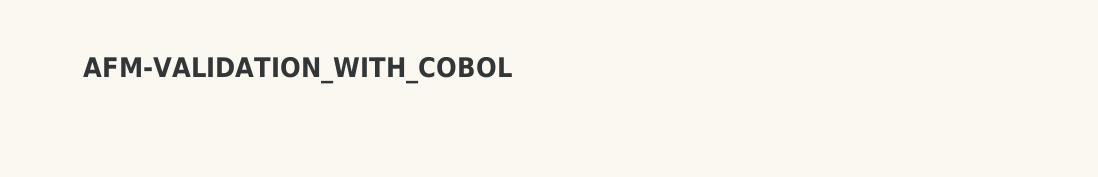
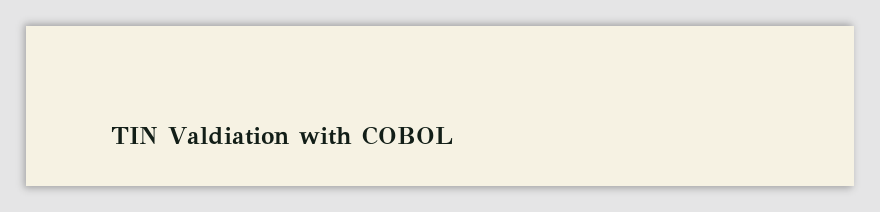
[83,56,512,84] AFM-VALIDATION_WITH_COBOL -> [111,126,453,145] TIN Valdiation with COBOL

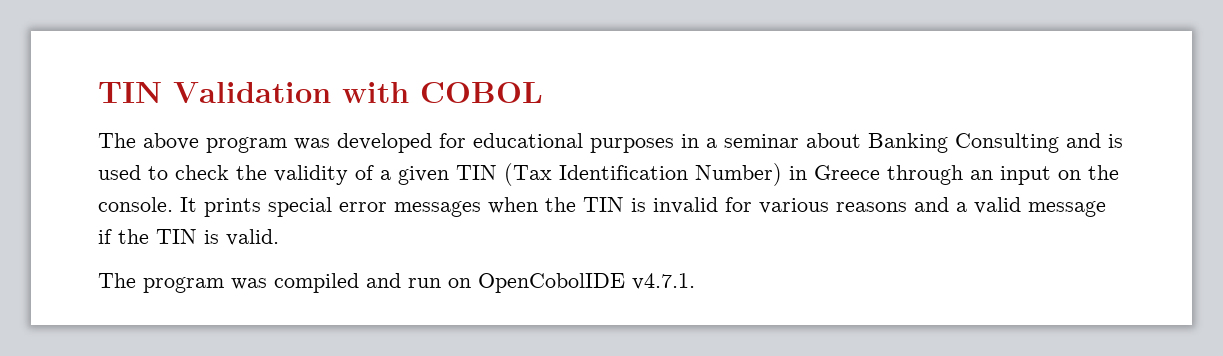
[111,127,289,145] TIN Valdiation -> [98,82,331,103] TIN Validation
(453, 135) none -> [98,133,1123,153] [98,163,1119,186] [98,197,1106,217] [98,229,279,246] [98,273,695,293] // The above program was developed for educational purposes in a seminar about Banking Consulting and is used to check the validity of a given TIN (Tax Identification Number) in Greece through an input on the console. It prints special error messages when the TIN is invalid for various reasons and a valid message if the TIN is valid. // The program was compiled and run on OpenCobolIDE v4.7.1.

